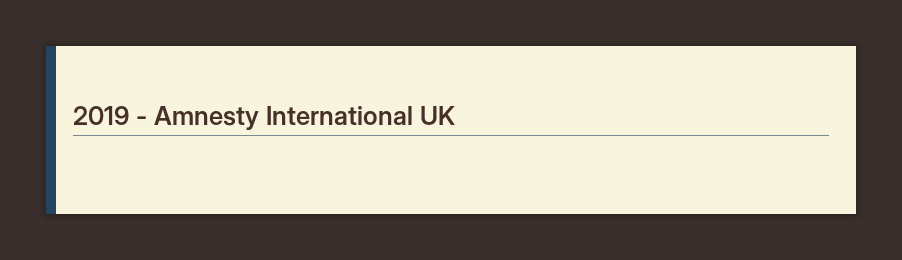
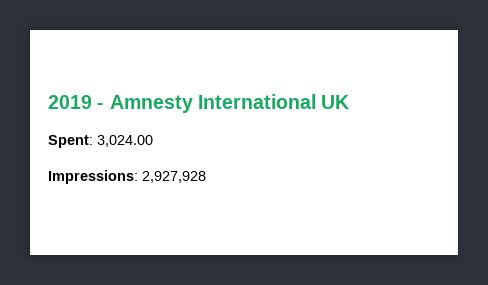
(455, 115) none -> [48,135,153,148] [48,170,206,184] // Spent: 3,024.00 // Impressions: 2,927,928

